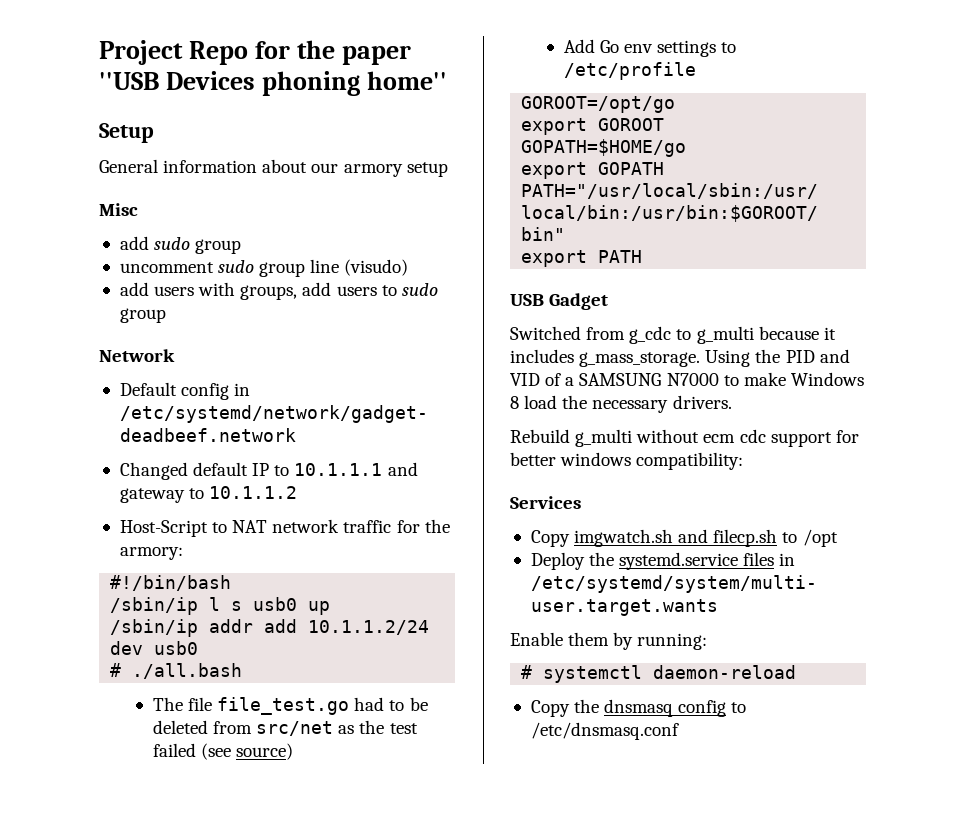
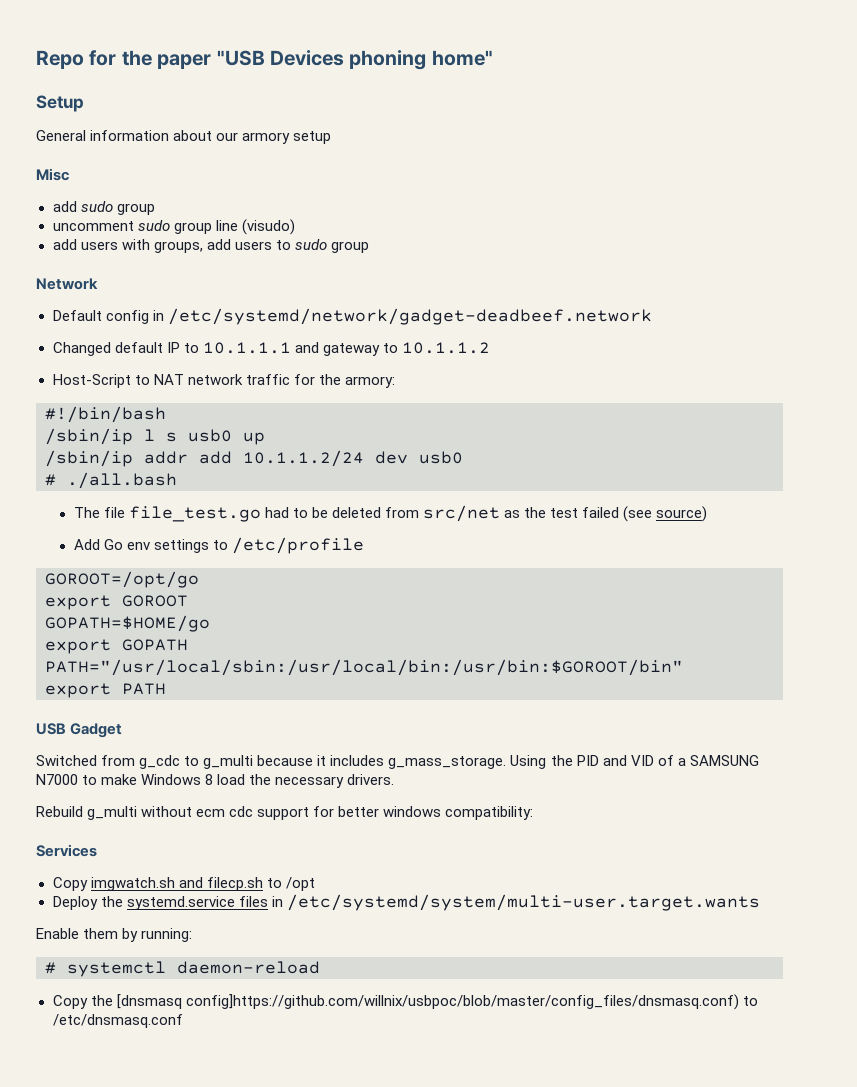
[99,40,183,65] Project -> (36, 59) none
[99,72,159,90] ''USB -> [216,50,265,66] "USB
[366,71,447,90] home'' -> [431,50,493,66] home"
[604,699,727,717] dnsmasq config -> [116,994,739,1010] [dnsmasq config]https://github.com/willnix/usbpoc/blob/master/config_files/dnsmasq.conf)

